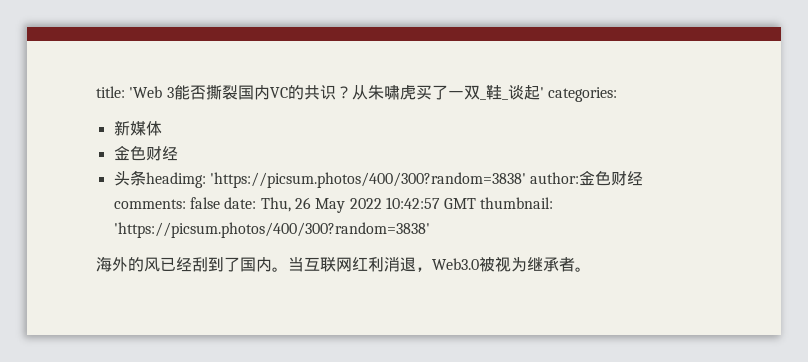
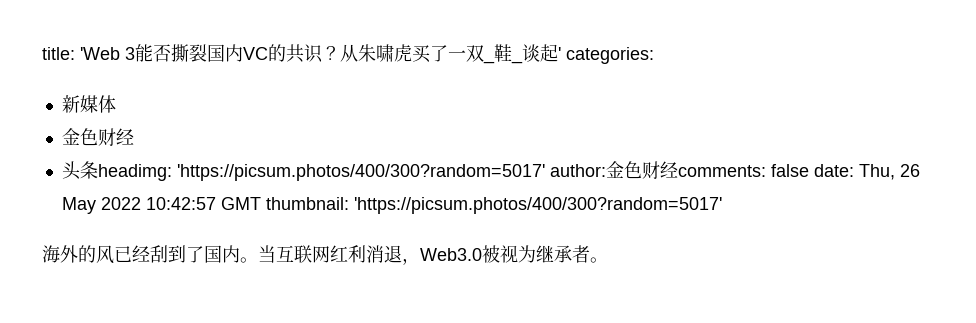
[209,172,526,188] 'https://picsum.photos/400/300?random=3838' -> [176,164,545,181] 'https://picsum.photos/400/300?random=5017'
[113,222,430,238] 'https://picsum.photos/400/300?random=3838' -> [353,197,722,214] 'https://picsum.photos/400/300?random=5017'

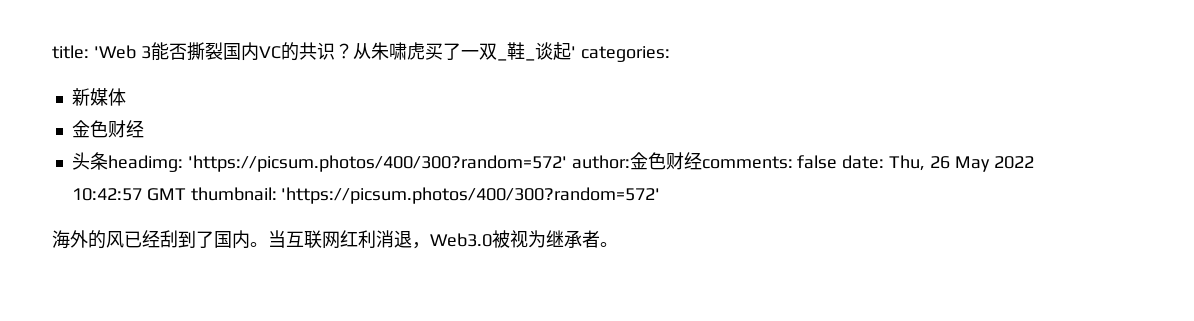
[176,164,545,181] 'https://picsum.photos/400/300?random=5017' -> [187,155,567,172] 'https://picsum.photos/400/300?random=572'
[353,197,722,214] 'https://picsum.photos/400/300?random=5017' -> [281,187,661,204] 'https://picsum.photos/400/300?random=572'

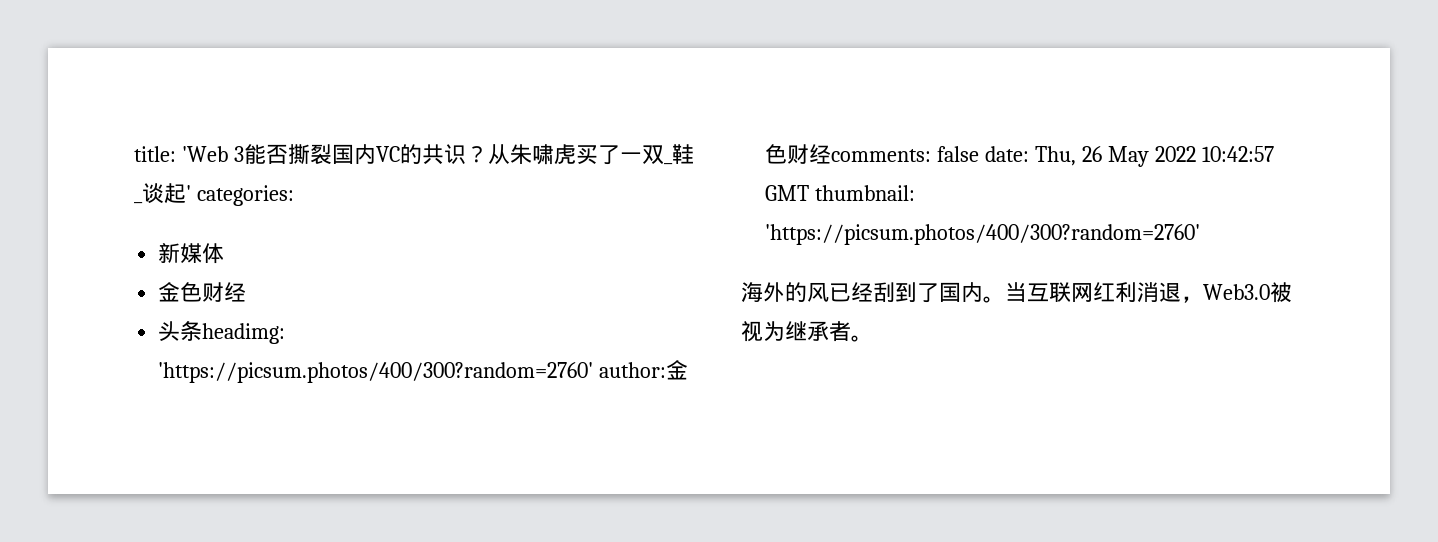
[187,155,567,172] 'https://picsum.photos/400/300?random=572' -> [158,362,594,383] 'https://picsum.photos/400/300?random=2760'
[281,187,661,204] 'https://picsum.photos/400/300?random=572' -> [765,224,1201,245] 'https://picsum.photos/400/300?random=2760'

